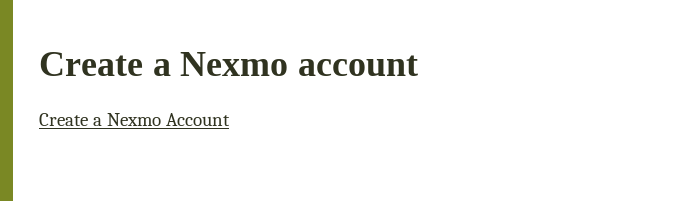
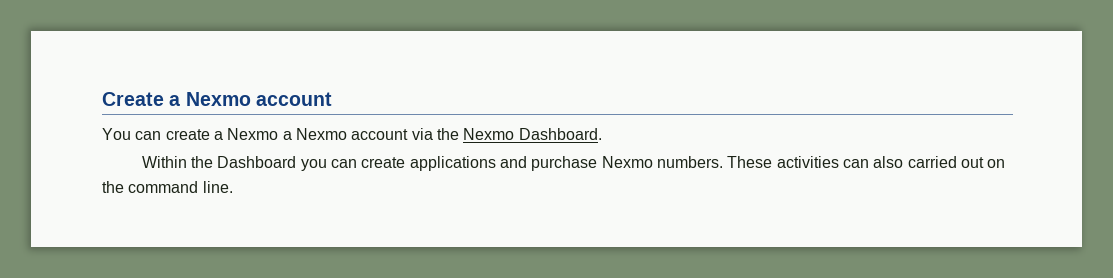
[39,113,231,126] Create a Nexmo Account -> [102,128,602,140] [141,156,1006,171] [102,181,233,193] You can create a Nexmo a Nexmo account via the Nexmo Dashboard. // Within the Dashboard you can create applications and purchase Nexmo numbers. These activities can also carried out on the command line.

